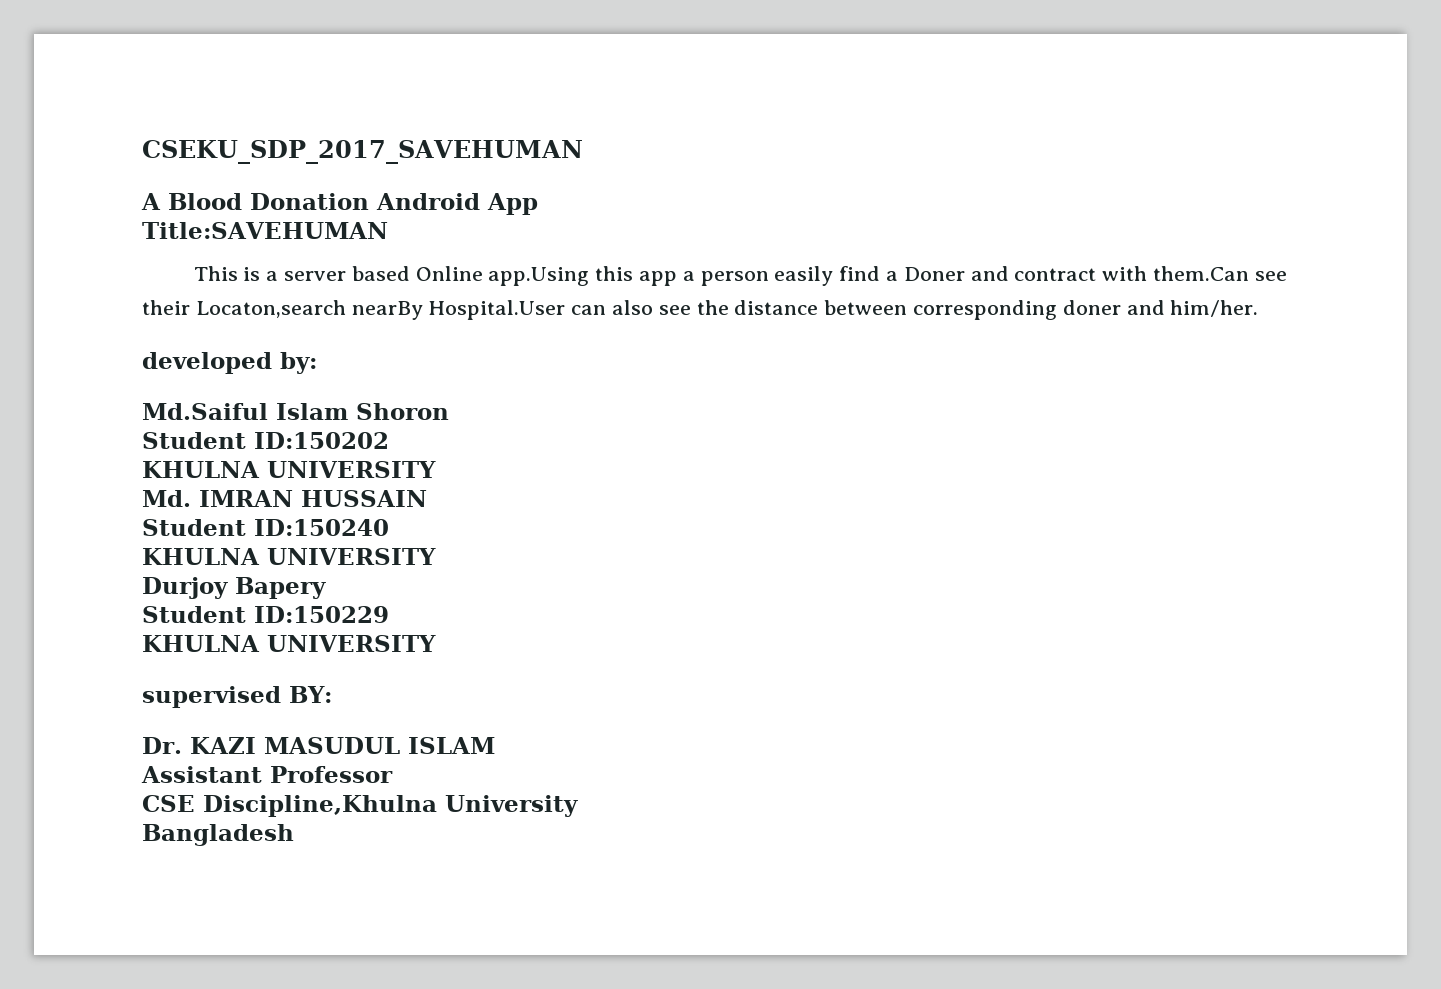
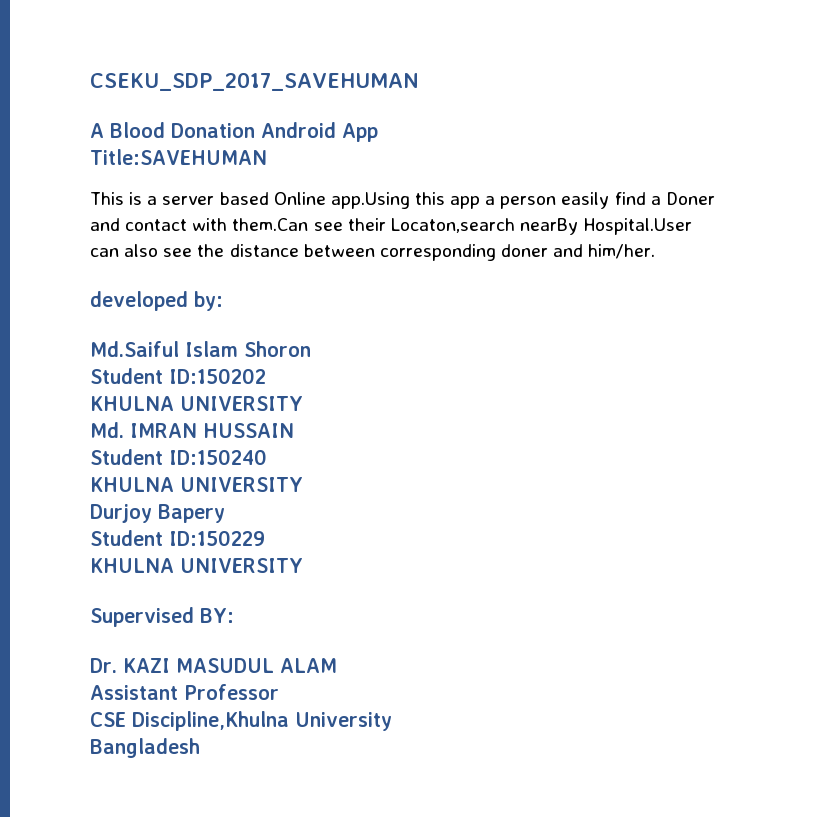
[1014,268,1097,281] contract -> [125,219,188,231] contact
[142,686,281,708] supervised -> [90,607,194,627] Supervised
[407,737,495,754] ISLAM -> [279,658,337,673] ALAM

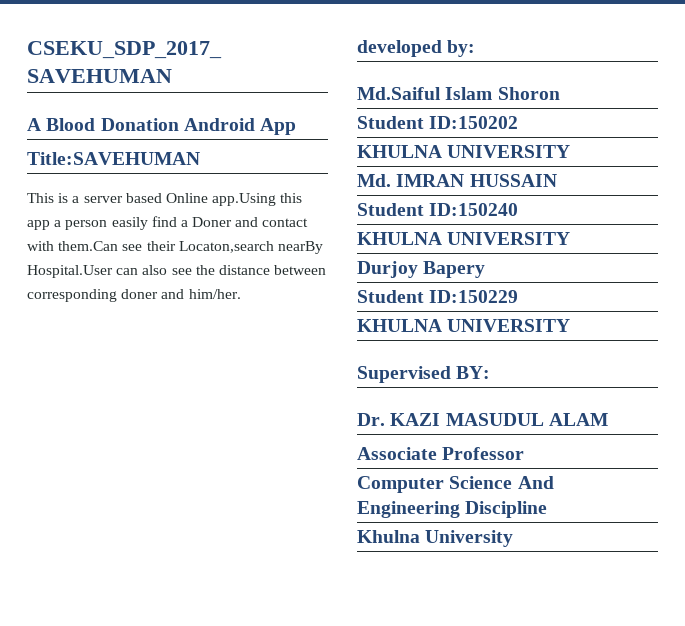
[90,685,178,700] Assistant -> [357,447,437,460] Associate
[90,711,289,731] CSE Discipline,Khulna -> [357,476,554,493] [357,501,548,518] [357,530,420,543] Computer Science And Engineering Discipline // Khulna
[90,738,200,758] // Bangladesh -> (514, 538) none

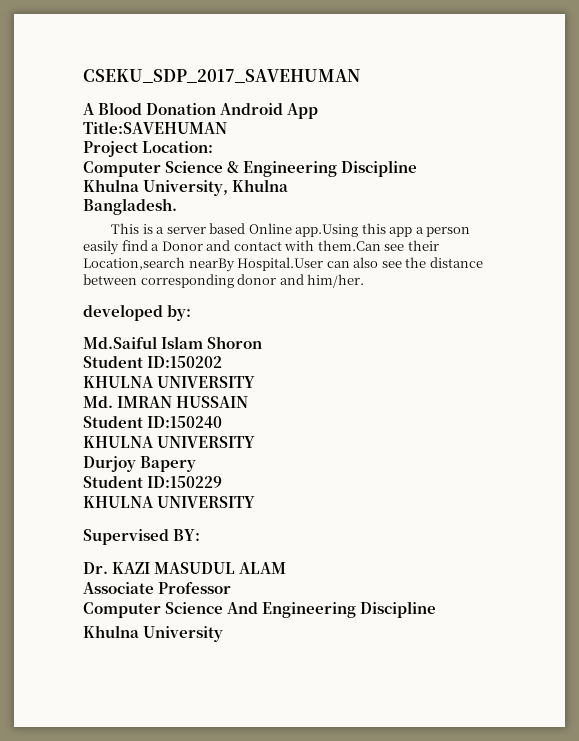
(200, 158) none -> [83,141,214,157] [83,160,418,177] [83,179,289,196] [83,198,177,215] // Project Location: // Computer Science & Engineering Discipline // Khulna University, Khulna // Bangladesh.
[192,217,233,227] Doner -> [161,241,203,251] Donor
[178,241,274,253] Locaton,search -> [83,257,185,270] Location,search
[121,289,159,299] doner -> [237,274,277,285] donor

